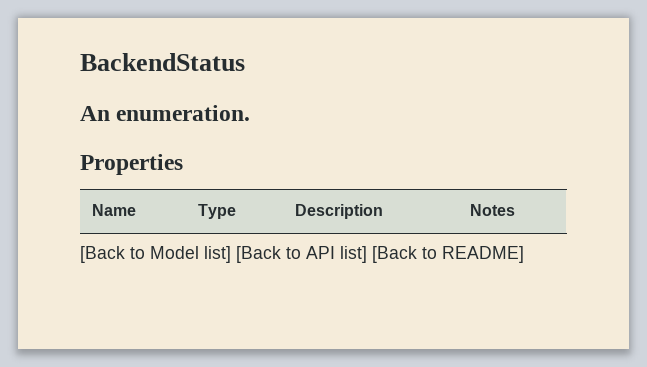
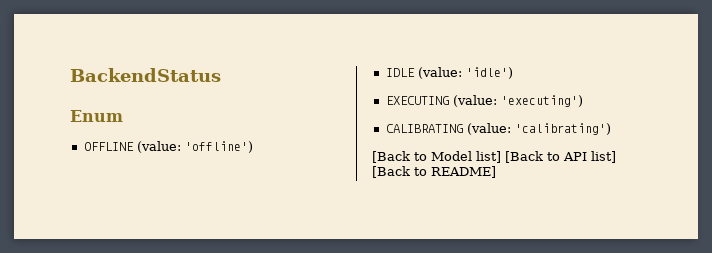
[80,105,251,121] [80,154,183,175] [91,204,136,216] [197,204,236,219] [294,204,383,219] [469,204,515,216] An enumeration. // Properties // Name | Type | Description | Notes -> [70,110,123,122] [83,141,253,153] [385,67,513,79] [385,95,583,107] [385,123,611,135] Enum // OFFLINE (value: 'offline') // IDLE (value: 'idle') // EXECUTING (value: 'executing') // CALIBRATING (value: 'calibrating')

